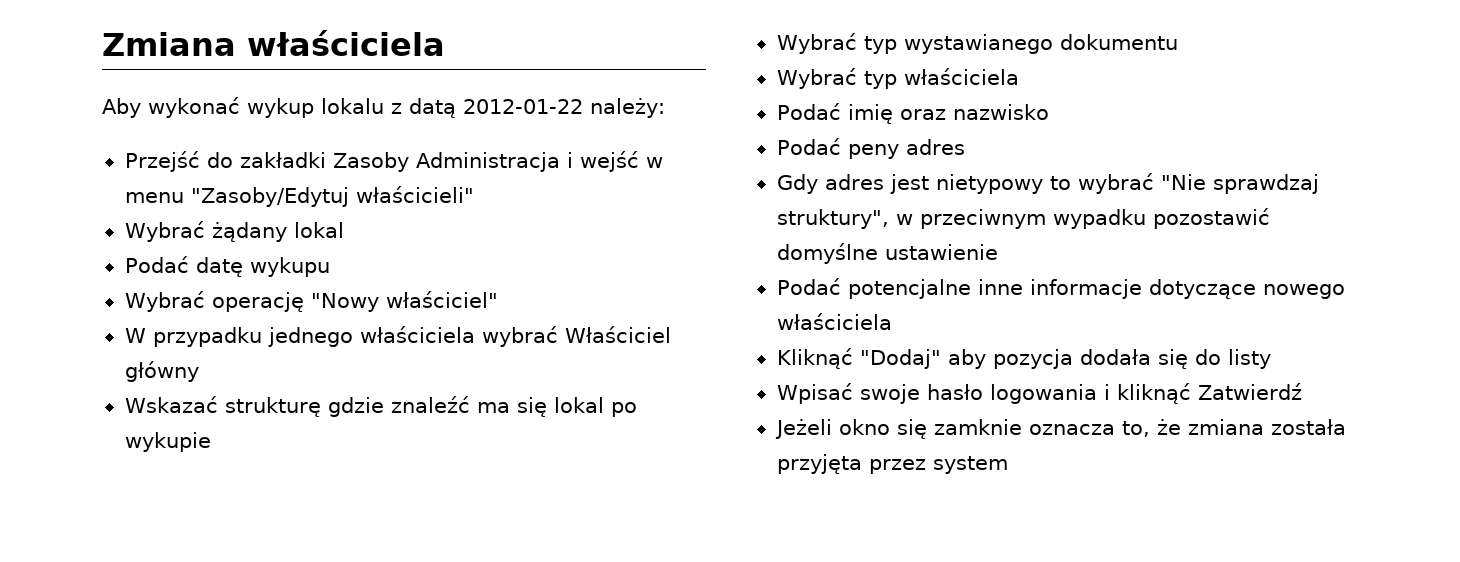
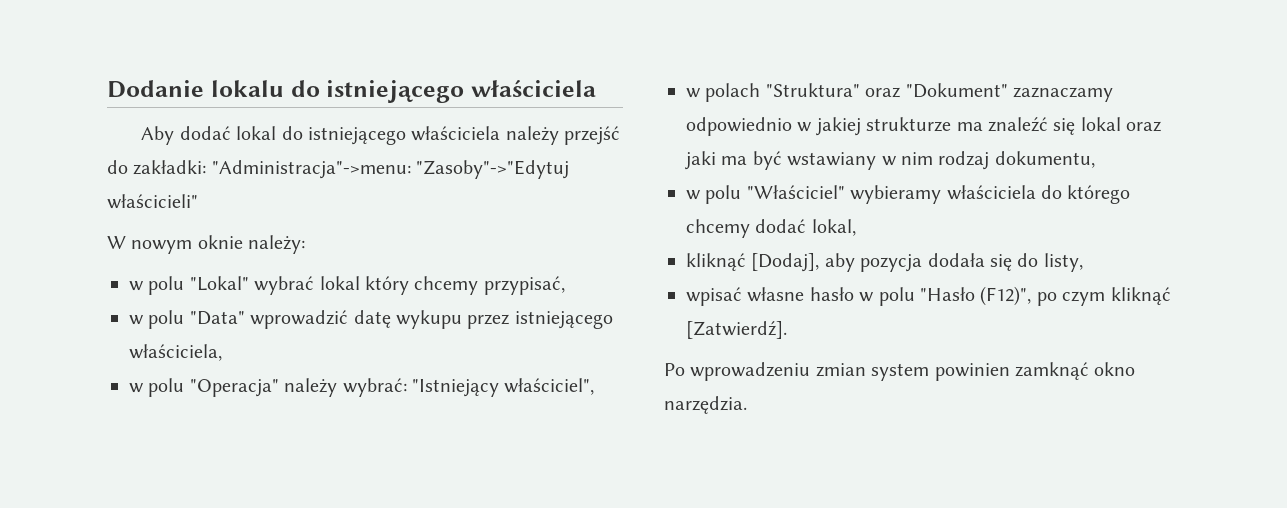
[102,30,445,56] [102,97,665,118] [124,151,663,172] [124,186,474,207] [124,221,344,242] [124,256,330,277] [124,291,498,312] [124,326,671,347] [124,361,199,382] [124,396,637,417] [124,432,211,452] [776,33,1178,54] [776,68,1019,89] [776,103,1049,124] [776,138,965,159] [776,173,1319,194] [776,208,1270,229] [776,243,998,264] [776,278,1345,299] [776,313,892,330] [776,348,941,369] Zmiana właściciela // Aby wykonać wykup lokalu z datą 2012-01-22 należy: // Przejść do zakładki Zasoby Administracja i wejść w menu "Zasoby/Edytuj właścicieli" // Wybrać żądany lokal // Podać datę wykupu // Wybrać operację "Nowy właściciel" // W przypadku jednego właściciela wybrać Właściciel główny // Wskazać strukturę gdzie znaleźć ma się lokal po wykupie // Wybrać typ wystawianego dokumentu // Wybrać typ właściciela // Podać imię oraz nazwisko // Podać peny adres // Gdy adres jest nietypowy to wybrać "Nie sprawdzaj struktury", w przeciwnym wypadku pozostawić domyślne ustawienie // Podać potencjalne inne informacje dotyczące nowego właściciela // Kliknąć "Dodaj" -> [107,80,596,103] [141,126,621,145] [107,160,570,179] [107,194,198,209] [107,235,306,254] [129,276,565,295] [129,310,613,329] [129,344,222,361] [129,378,595,397] [686,83,1113,102] [686,117,1162,136] [685,151,1095,170] [686,185,1131,204] [686,219,856,238] [686,253,820,272] Dodanie lokalu do istniejącego właściciela // Aby dodać lokal do istniejącego właściciela należy przejść do zakładki: "Administracja"->menu: "Zasoby"->"Edytuj właścicieli" // W nowym oknie należy: // w polu "Lokal" wybrać lokal który chcemy przypisać, // w polu "Data" wprowadzić datę wykupu przez istniejącego właściciela, // w polu "Operacja" należy wybrać: "Istniejący właściciel", // w polach "Struktura" oraz "Dokument" zaznaczamy odpowiednio w jakiej strukturze ma znaleźć się lokal oraz jaki ma być wstawiany w nim rodzaj dokumentu, // w polu "Właściciel" wybieramy właściciela do którego chcemy dodać lokal, // kliknąć [Dodaj],
[1227,349,1271,369] [776,383,1302,404] [774,419,1346,439] [776,454,1008,474] listy // Wpisać swoje hasło logowania i kliknąć Zatwierdź // Jeżeli okno się zamknie oznacza to, że zmiana została przyjęta przez system -> [1043,253,1083,272] [686,286,1171,306] [686,321,787,339] [664,362,1136,381] [664,396,747,414] listy, // wpisać własne hasło w polu "Hasło (F12)", po czym kliknąć [Zatwierdź]. // Po wprowadzeniu zmian system powinien zamknąć okno narzędzia.

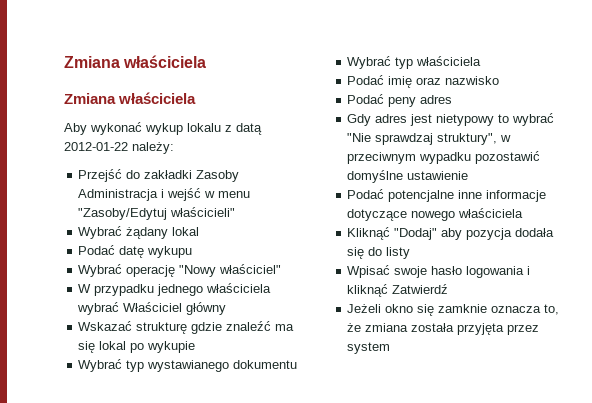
[107,80,596,103] [141,126,621,145] [107,160,570,179] [107,194,198,209] [107,235,306,254] [129,276,565,295] [129,310,613,329] [129,344,222,361] [129,378,595,397] [686,83,1113,102] [686,117,1162,136] [685,151,1095,170] [686,185,1131,204] [686,219,856,238] [686,253,820,272] Dodanie lokalu do istniejącego właściciela // Aby dodać lokal do istniejącego właściciela należy przejść do zakładki: "Administracja"->menu: "Zasoby"->"Edytuj właścicieli" // W nowym oknie należy: // w polu "Lokal" wybrać lokal który chcemy przypisać, // w polu "Data" wprowadzić datę wykupu przez istniejącego właściciela, // w polu "Operacja" należy wybrać: "Istniejący właściciel", // w polach "Struktura" oraz "Dokument" zaznaczamy odpowiednio w jakiej strukturze ma znaleźć się lokal oraz jaki ma być wstawiany w nim rodzaj dokumentu, // w polu "Właściciel" wybieramy właściciela do którego chcemy dodać lokal, // kliknąć [Dodaj], -> [64,55,207,68] [64,92,197,104] [64,122,262,135] [64,142,174,154] [78,169,240,182] [78,188,251,201] [78,207,236,220] [78,226,200,239] [78,245,193,258] [78,264,282,277] [78,283,272,296] [77,302,227,315] [78,321,295,334] [78,341,196,353] [78,359,298,372] [347,56,482,69] [347,75,500,88] [347,94,453,107] [347,113,555,126] [347,133,512,145] [347,151,541,164] [347,170,469,183] [347,189,547,202] [347,208,524,221] [347,227,438,240] Zmiana właściciela // Zmiana właściciela // Aby wykonać wykup lokalu z datą 2012-01-22 należy: // Przejść do zakładki Zasoby Administracja i wejść w menu "Zasoby/Edytuj właścicieli" // Wybrać żądany lokal // Podać datę wykupu // Wybrać operację "Nowy właściciel" // W przypadku jednego właściciela wybrać Właściciel główny // Wskazać strukturę gdzie znaleźć ma się lokal po wykupie // Wybrać typ wystawianego dokumentu // Wybrać typ właściciela // Podać imię oraz nazwisko // Podać peny adres // Gdy adres jest nietypowy to wybrać "Nie sprawdzaj struktury", w przeciwnym wypadku pozostawić domyślne ustawienie // Podać potencjalne inne informacje dotyczące nowego właściciela // Kliknąć "Dodaj"
[1043,253,1083,272] [686,286,1171,306] [686,321,787,339] [664,362,1136,381] [664,396,747,414] listy, // wpisać własne hasło w polu "Hasło (F12)", po czym kliknąć [Zatwierdź]. // Po wprowadzeniu zmian system powinien zamknąć okno narzędzia. -> [386,247,411,259] [347,265,531,278] [347,284,449,297] [347,304,560,316] [347,323,540,335] [347,342,391,354] listy // Wpisać swoje hasło logowania i kliknąć Zatwierdź // Jeżeli okno się zamknie oznacza to, że zmiana została przyjęta przez system

